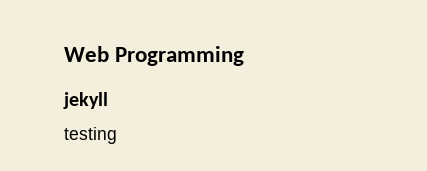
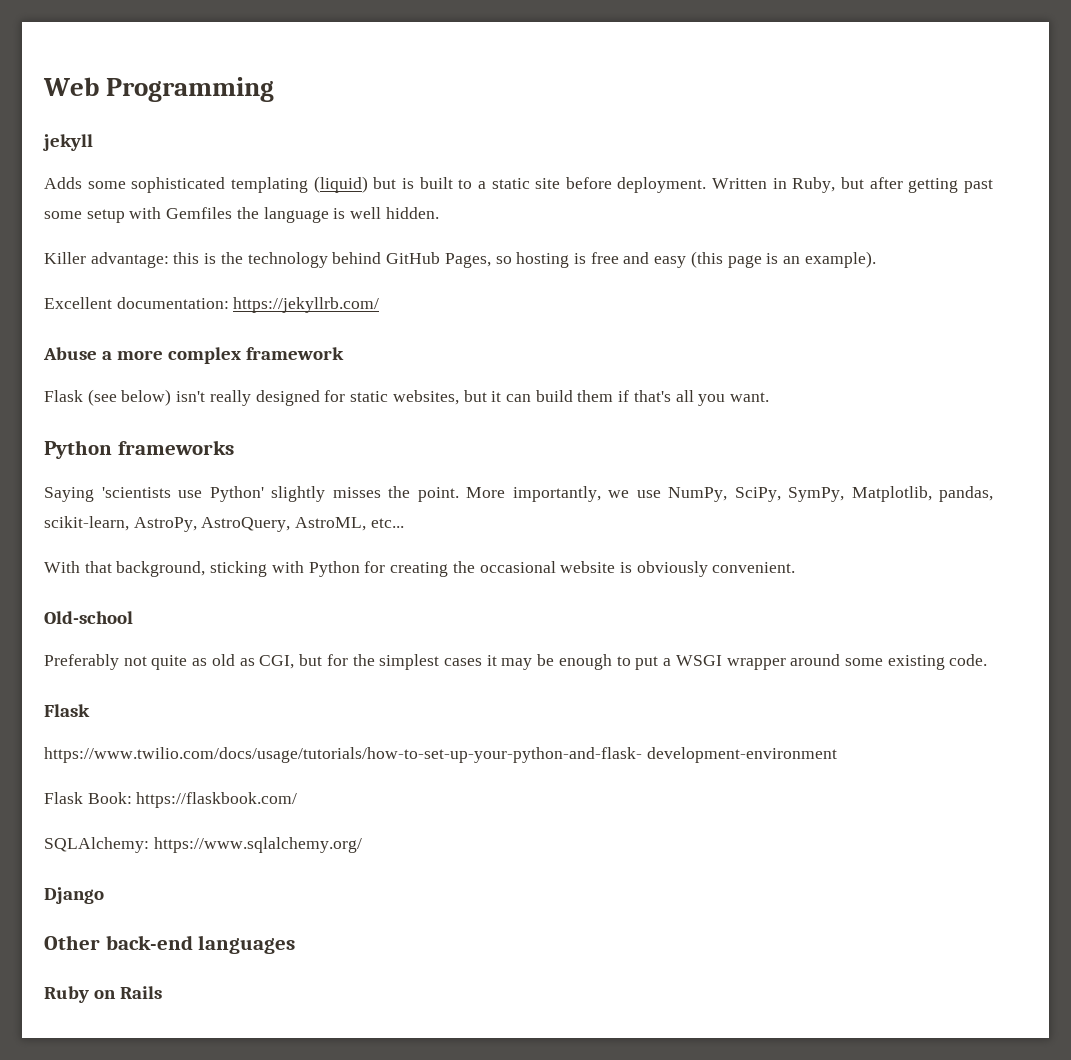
[64,127,117,144] testing -> [44,176,993,193] [44,207,439,223] [44,251,876,268] [44,297,380,313] [43,347,344,364] [44,389,770,406] [44,440,234,459] [44,486,993,502] [44,516,404,532] [44,561,796,577] [44,611,133,624] [44,654,988,670] [44,704,90,717] [44,747,837,763] [44,792,298,808] [44,837,362,853] [44,887,104,904] [44,935,296,954] [44,986,162,1003] Adds some sophisticated templating (liquid) but is built to a static site before deployment. Written in Ruby, but after getting past some setup with Gemfiles the language is well hidden. // Killer advantage: this is the technology behind GitHub Pages, so hosting is free and easy (this page is an example). // Excellent documentation: https://jekyllrb.com/ // Abuse a more complex framework // Flask (see below) isn't really designed for static websites, but it can build them if that's all you want. // Python frameworks // Saying 'scientists use Python' slightly misses the point. More importantly, we use NumPy, SciPy, SymPy, Matplotlib, pandas, scikit-learn, AstroPy, AstroQuery, AstroML, etc... // With that background, sticking with Python for creating the occasional website is obviously convenient. // Old-school // Preferably not quite as old as CGI, but for the simplest cases it may be enough to put a WSGI wrapper around some existing code. // Flask // https://www.twilio.com/docs/usage/tutorials/how-to-set-up-your-python-and-flask- development-environment // Flask Book: https://flaskbook.com/ // SQLAlchemy: https://www.sqlalchemy.org/ // Django // Other back-end languages // Ruby on Rails

